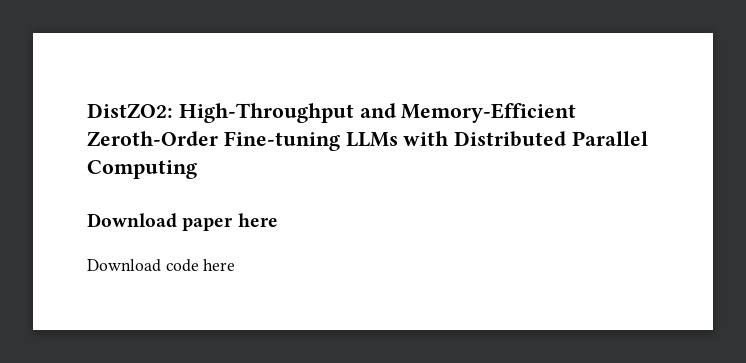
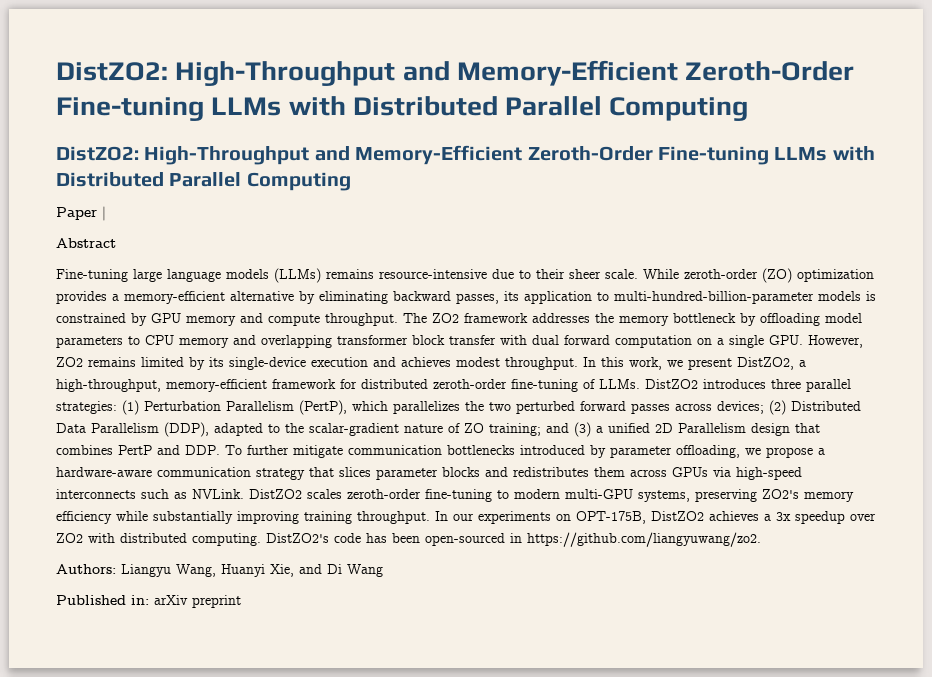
[87,213,278,231] [87,259,236,272] Download paper here // Download code here -> [56,145,875,165] [56,172,351,191] [56,206,106,221] [56,238,116,248] [56,268,874,283] [56,291,876,304] [56,313,862,326] [56,335,863,348] [56,357,806,370] [56,379,851,392] [56,400,861,415] [56,422,820,437] [56,445,825,458] [56,467,802,480] [56,489,854,502] [56,511,876,524] [56,532,761,547] [56,564,383,577] [56,595,241,608] DistZO2: High-Throughput and Memory-Efficient Zeroth-Order Fine-tuning LLMs with Distributed Parallel Computing // Paper | // Abstract // Fine-tuning large language models (LLMs) remains resource-intensive due to their sheer scale. While zeroth-order (ZO) optimization provides a memory-efficient alternative by eliminating backward passes, its application to multi-hundred-billion-parameter models is constrained by GPU memory and compute throughput. The ZO2 framework addresses the memory bottleneck by offloading model parameters to CPU memory and overlapping transformer block transfer with dual forward computation on a single GPU. However, ZO2 remains limited by its single-device execution and achieves modest throughput. In this work, we present DistZO2, a high-throughput, memory-efficient framework for distributed zeroth-order fine-tuning of LLMs. DistZO2 introduces three parallel strategies: (1) Perturbation Parallelism (PertP), which parallelizes the two perturbed forward passes across devices; (2) Distributed Data Parallelism (DDP), adapted to the scalar-gradient nature of ZO training; and (3) a unified 2D Parallelism design that combines PertP and DDP. To further mitigate communication bottlenecks introduced by parameter offloading, we propose a hardware-aware communication strategy that slices parameter blocks and redistributes them across GPUs via high-speed interconnects such as NVLink. DistZO2 scales zeroth-order fine-tuning to modern multi-GPU systems, preserving ZO2's memory efficiency while substantially improving training throughput. In our experiments on OPT-175B, DistZO2 achieves a 3x speedup over ZO2 with distributed computing. DistZO2's code has been open-sourced in https://github.com/liangyuwang/zo2. // Authors: Liangyu Wang, Huanyi Xie, and Di Wang // Published in: arXiv preprint

